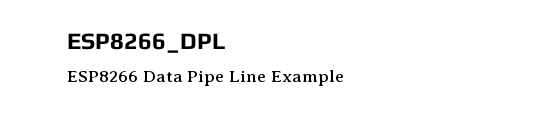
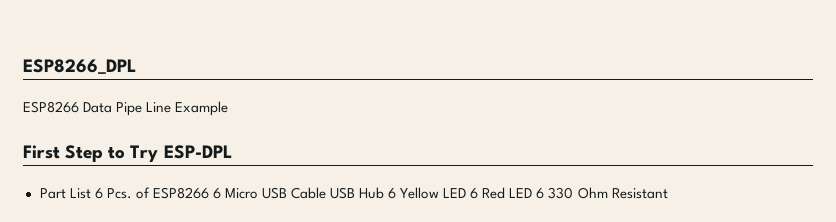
(344, 78) none -> [23,145,232,162] [39,187,668,199] // First Step to Try ESP-DPL // Part List 6 Pcs. of ESP8266 6 Micro USB Cable USB Hub 6 Yellow LED 6 Red LED 6 330 Ohm Resistant

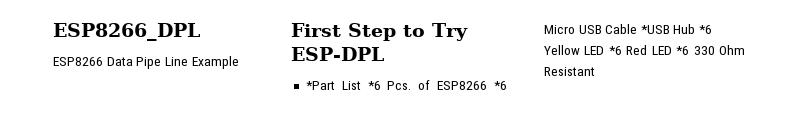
[39,188,103,199] Part List 6 -> [305,81,381,90] *Part List *6
[212,188,221,199] 6 -> [494,81,508,90] *6
[330,187,397,199] USB Hub 6 -> [640,24,713,34] *USB Hub *6
[470,188,479,199] 6 -> [608,46,622,55] *6
[536,188,545,199] 6 -> [676,46,690,55] *6

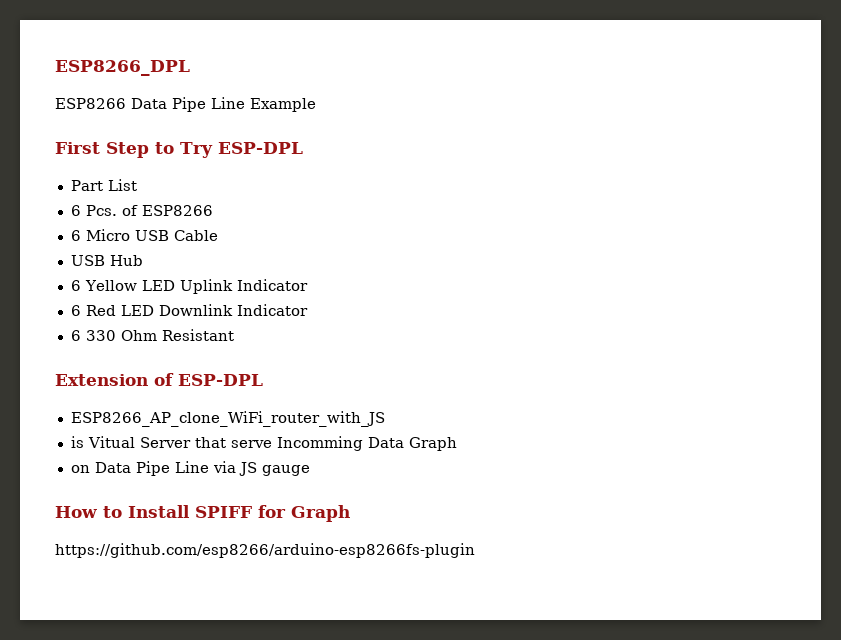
[305,81,335,90] *Part -> [70,180,103,191] Part
[367,81,381,90] *6 -> [70,205,81,216] // 6
[494,81,508,90] *6 -> [70,230,81,241] // 6
[640,25,670,34] *USB -> [70,255,105,266] // USB
[699,25,713,34] *6 -> [70,280,81,291] // 6
[608,45,745,55] [543,67,595,76] *6 Red LED *6 330 Ohm Resistant -> [179,279,308,294] [70,304,308,316] [70,329,234,341] [55,373,263,386] [70,411,385,427] [70,436,457,451] [70,461,310,476] [55,505,350,522] [55,543,475,558] Uplink Indicator // 6 Red LED Downlink Indicator // 6 330 Ohm Resistant // Extension of ESP-DPL // ESP8266_AP_clone_WiFi_router_with_JS // is Vitual Server that serve Incomming Data Graph // on Data Pipe Line via JS gauge // How to Install SPIFF for Graph // https://github.com/esp8266/arduino-esp8266fs-plugin

